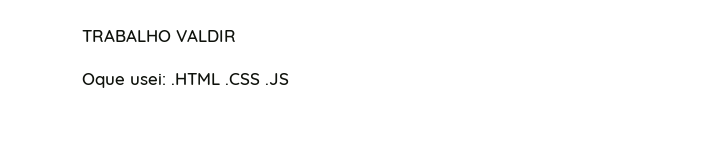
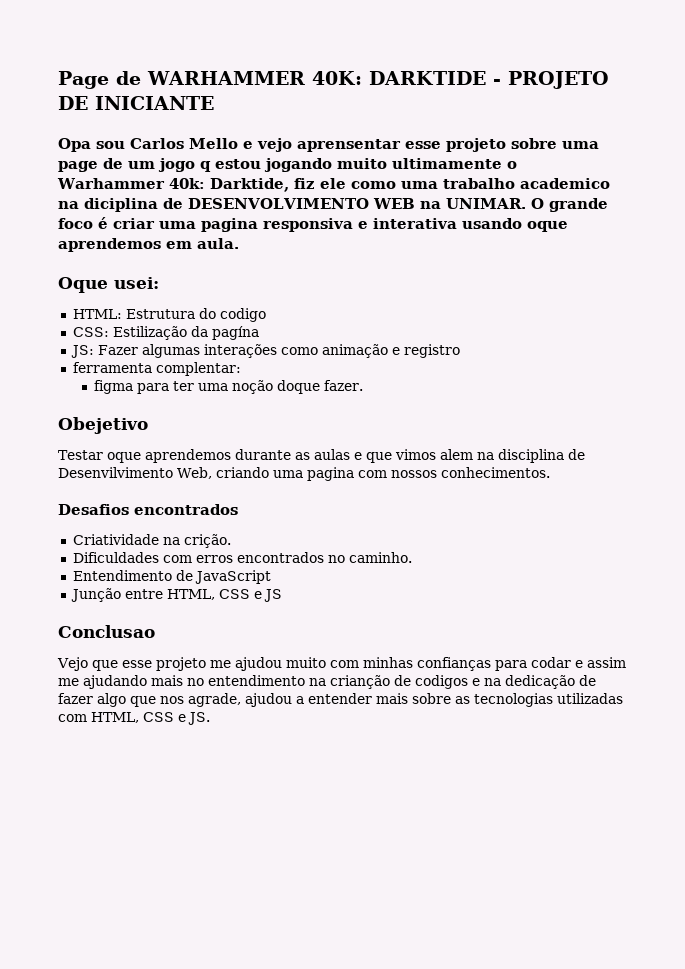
[82,29,236,42] [82,73,289,88] TRABALHO VALDIR // Oque usei: .HTML .CSS .JS -> [58,71,609,89] [58,96,214,110] [58,138,599,152] [58,158,517,172] [57,178,610,192] [58,198,608,212] [58,217,568,232] [58,238,239,252] [58,277,159,293] [72,308,266,322] [72,326,259,340] [70,344,460,358] [72,362,241,376] [94,380,364,394] [58,417,148,434] [58,449,585,463] [58,467,550,481] [58,504,238,515] [72,534,231,548] [72,552,412,563] [72,570,271,584] [70,588,282,602] [58,625,155,638] [57,657,626,671] [58,675,596,689] [58,693,623,707] [58,712,210,725] Page de WARHAMMER 40K: DARKTIDE - PROJETO DE INICIANTE // Opa sou Carlos Mello e vejo aprensentar esse projeto sobre uma page de um jogo q estou jogando muito ultimamente o Warhammer 40k: Darktide, fiz ele como uma trabalho academico na diciplina de DESENVOLVIMENTO WEB na UNIMAR. O grande foco é criar uma pagina responsiva e interativa usando oque aprendemos em aula. // Oque usei: // HTML: Estrutura do codigo // CSS: Estilização da pagína // JS: Fazer algumas interações como animação e registro // ferramenta complentar: // figma para ter uma noção doque fazer. // Obejetivo // Testar oque aprendemos durante as aulas e que vimos alem na disciplina de Desenvilvimento Web, criando uma pagina com nossos conhecimentos. // Desafios encontrados // Criatividade na crição. // Dificuldades com erros encontrados no caminho. // Entendimento de JavaScript // Junção entre HTML, CSS e JS // Conclusao // Vejo que esse projeto me ajudou muito com minhas confianças para codar e assim me ajudando mais no entendimento na crianção de codigos e na dedicação de fazer algo que nos agrade, ajudou a entender mais sobre as tecnologias utilizadas com HTML, CSS e JS.

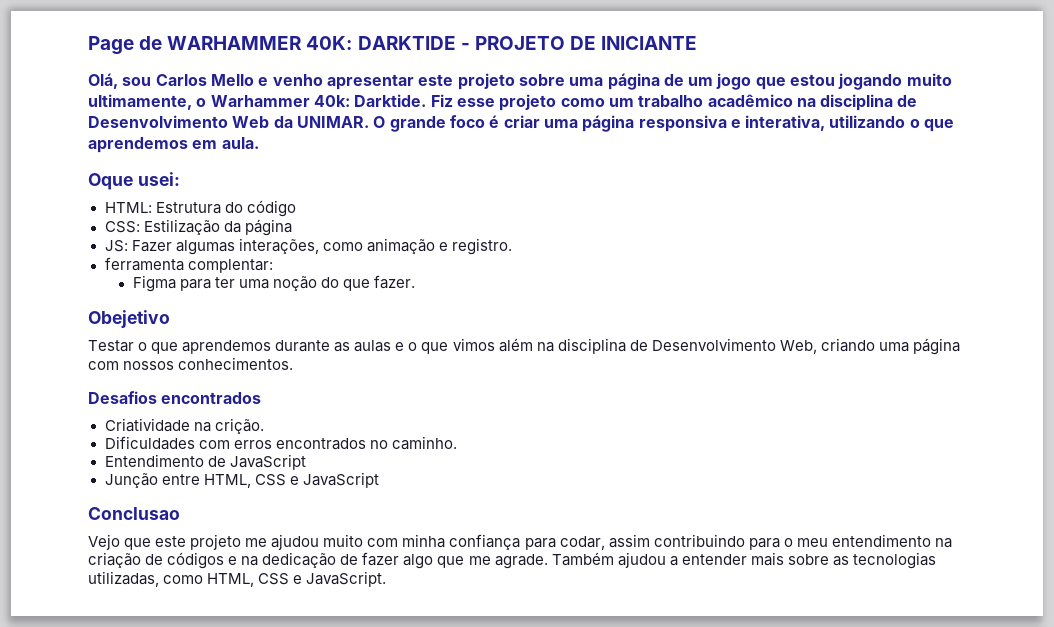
[58,138,91,152] Opa -> [88,73,118,89] Olá,
[257,138,441,152] vejo aprensentar esse -> [272,74,454,90] venho apresentar este
[58,161,98,172] page -> [607,73,660,90] página
[200,161,211,172] q -> [755,77,786,90] que
[392,158,502,169] ultimamente -> [88,94,192,110] ultimamente,
[209,178,610,192] [58,198,441,212] Darktide, fiz ele como uma trabalho academico na diciplina de DESENVOLVIMENTO WEB na -> [354,94,918,111] [88,115,293,128] Darktide. Fiz esse projeto como um trabalho acadêmico na disciplina de Desenvolvimento Web da
[201,218,258,232] pagina -> [582,115,635,132] página
[373,218,568,232] interativa usando oque -> [745,115,955,132] interativa, utilizando o que
[219,308,266,322] codigo -> [246,200,296,217] código
[211,326,259,340] pagína -> [244,219,292,236] página
[203,344,277,358] interações -> [238,238,319,254] interações,
[403,344,460,358] registro -> [451,238,512,255] registro.
[94,380,134,394] figma -> [132,275,176,292] Figma
[277,380,321,394] doque -> [321,277,371,291] do que
[106,452,141,463] oque -> [138,342,179,354] o que
(362, 456) none -> [408,342,418,351] o
[439,449,585,463] [58,467,173,478] alem na disciplina de Desenvilvimento -> [498,338,776,354] além na disciplina de Desenvolvimento
[306,467,354,481] pagina -> [912,338,960,355] página
[263,589,282,602] JS -> [302,472,379,488] JavaScript
[121,660,152,668] esse -> [155,536,187,547] este
[362,657,626,671] [58,675,468,689] minhas confianças para codar e assim me ajudando mais no entendimento na crianção de codigos -> [402,534,952,550] [88,552,225,569] minha confiança para codar, assim contribuindo para o meu entendimento na criação de códigos
[160,693,241,707] nos agrade, -> [468,552,614,569] me agrade. Também
[557,693,623,704] [58,712,210,725] utilizadas com HTML, CSS e JS. -> [88,571,387,587] utilizadas, como HTML, CSS e JavaScript.

